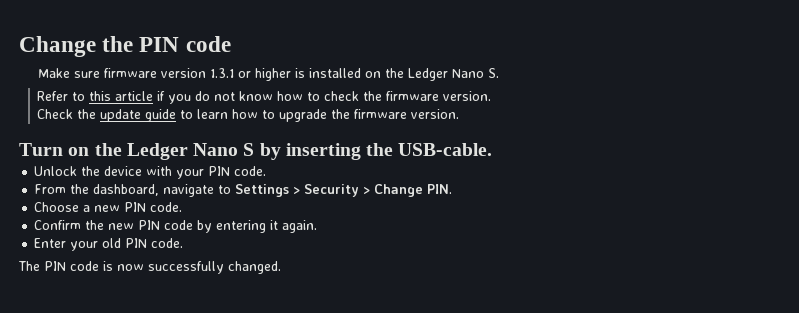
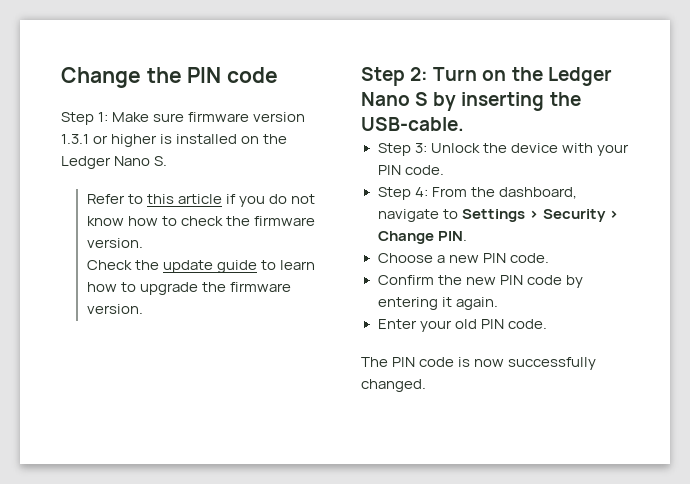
(231, 44) none -> [61,112,109,125] Step 1:
(460, 114) none -> [361,67,429,86] Step 2:
(493, 149) none -> [377,143,427,156] Step 3:
(267, 171) none -> [377,187,428,200] Step 4:

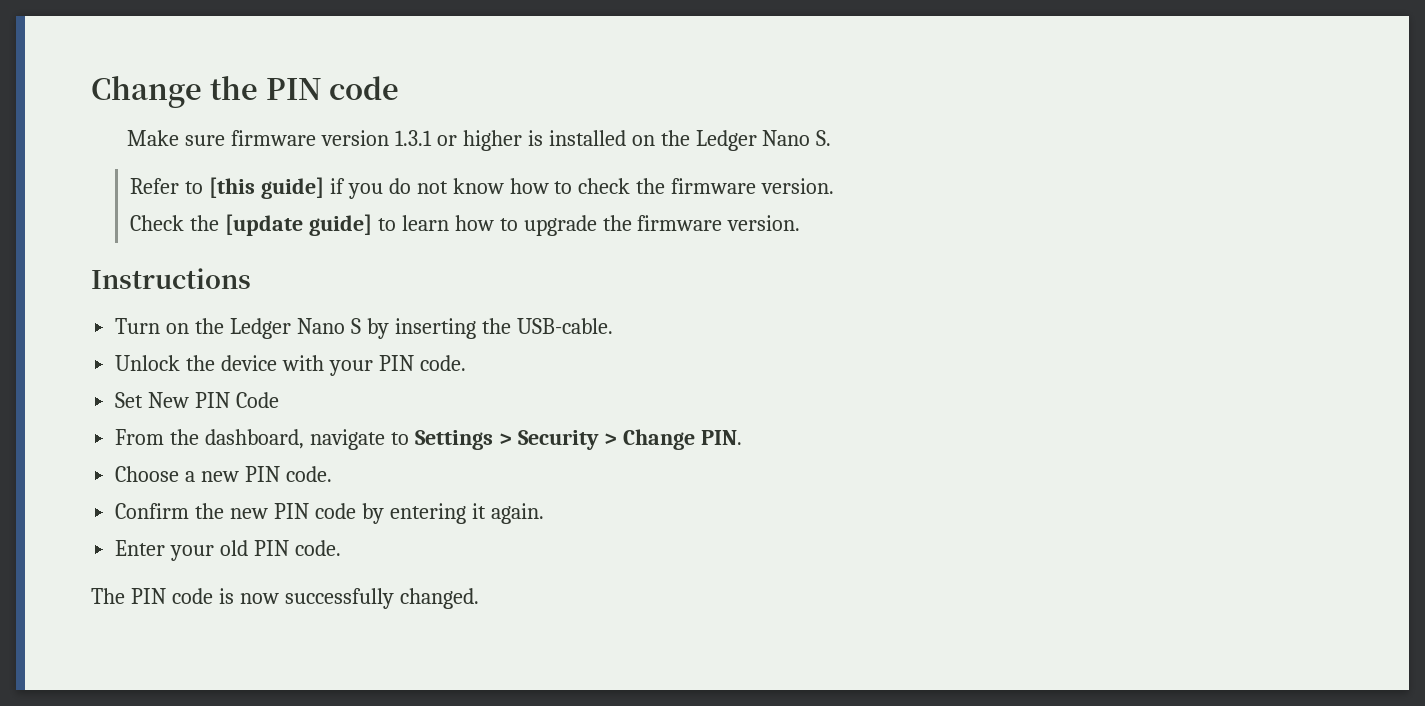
[61,112,109,125] Step 1: -> (400, 88) none
[146,194,222,204] this article -> [208,177,324,199] [this guide]
[162,260,257,273] update guide -> [224,214,372,236] [update guide]
[361,67,429,86] Step 2: -> [91,268,251,289] Instructions //
[377,143,427,156] Step 3: -> (613, 326) none
[377,187,428,200] Step 4: -> [115,392,280,408] Set New PIN Code //

